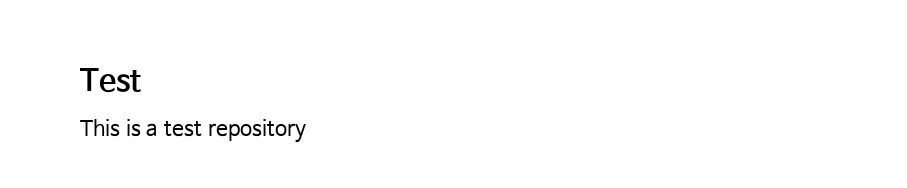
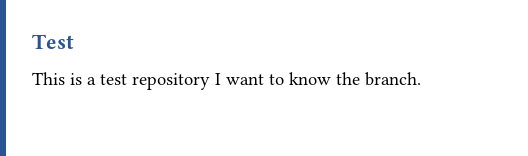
(306, 131) none -> [215,72,421,86] I want to know the branch.

